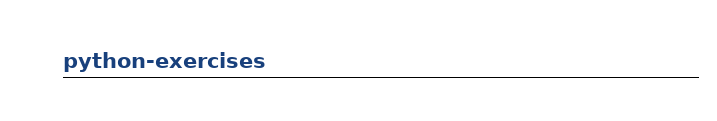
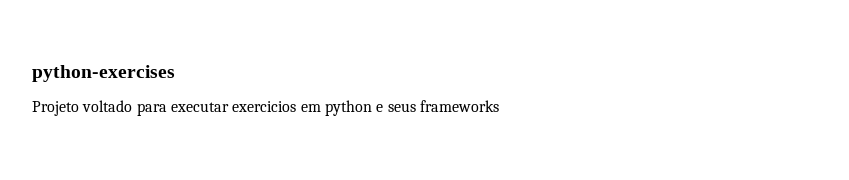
(266, 62) none -> [32,100,499,116] // Projeto voltado para executar exercicios em python e seus frameworks

